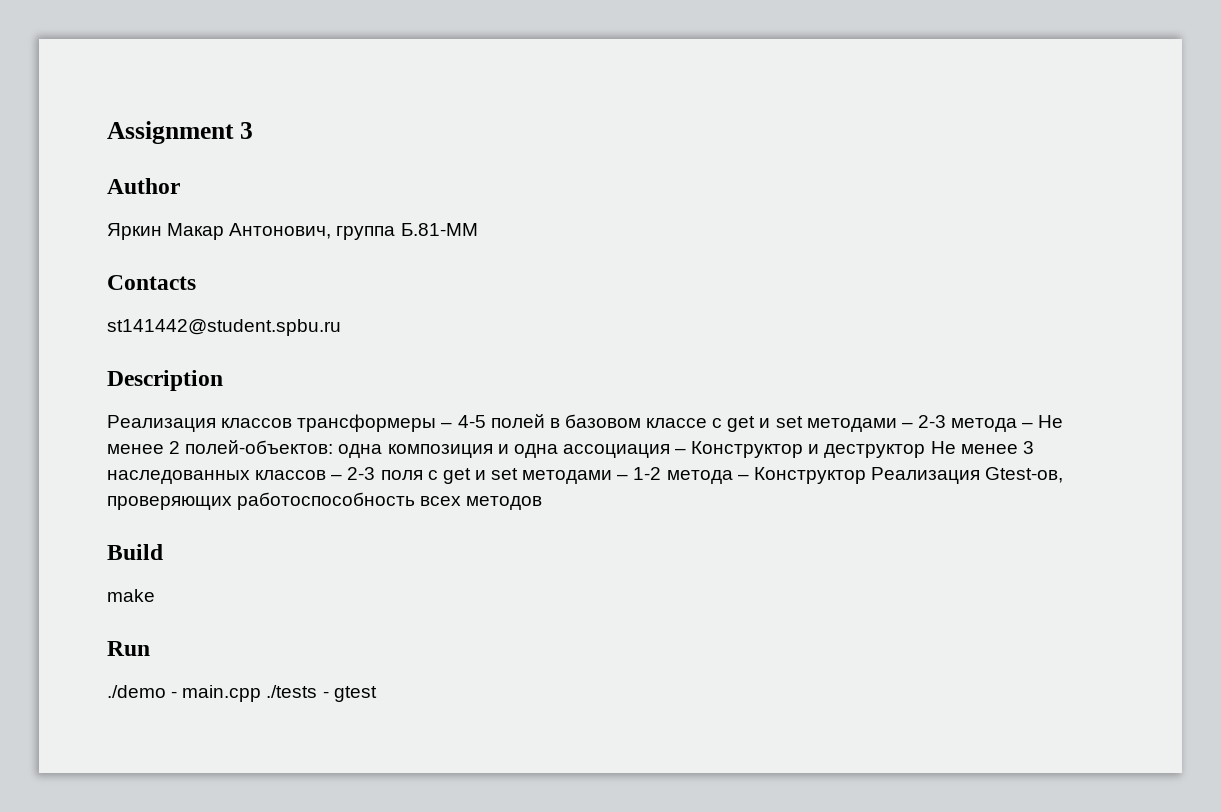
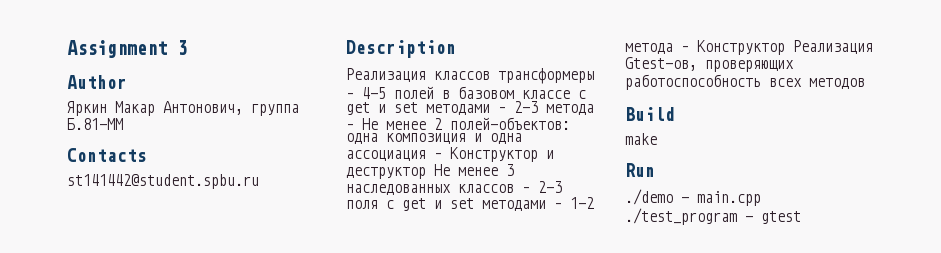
[266,685,318,698] ./tests -> [625,208,737,225] ./test_program

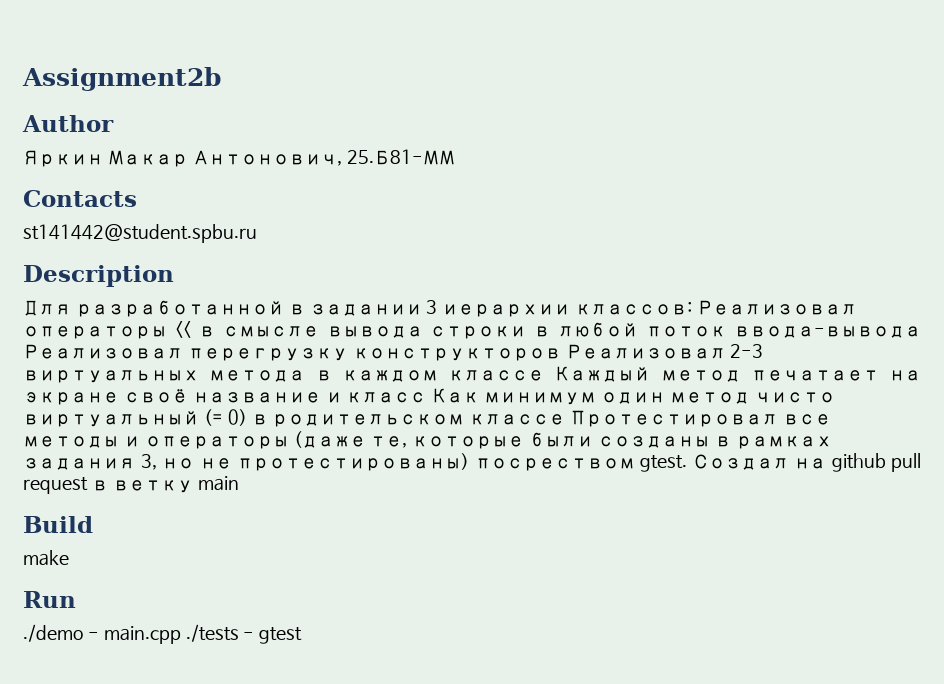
[67,40,187,58] Assignment 3 -> [22,67,221,91] Assignment2b
[251,104,299,116] [67,118,123,130] группа Б.81-ММ -> [346,149,455,165] 25.Б81-ММ
[346,68,594,84] [346,86,586,99] [346,101,594,115] [346,117,570,130] [346,133,522,144] [346,147,554,162] [346,164,514,179] [346,181,562,195] [346,197,594,211] [625,40,873,55] [625,57,794,72] [625,74,865,90] Реализация классов трансформеры – 4-5 полей в базовом классе с get и set методами – 2-3 метода – Не менее 2 полей-объектов: одна композиция и одна ассоциация – Конструктор и деструктор Не менее 3 наследованных классов – 2-3 поля с get и set методами – 1-2 метода – Конструктор Реализация Gtest-ов, проверяющих работоспособность всех методов -> [23,300,858,317] [23,321,922,339] [23,344,764,361] [23,366,921,383] [23,388,835,405] [23,409,832,427] [23,431,832,449] [23,453,921,472] [23,476,239,494] Для разработанной в задании 3 иерархии классов: Реализовал операторы << в смысле вывода строки в любой поток ввода-вывода Реализовал перегрузку конструкторов Реализовал 2-3 виртуальных метода в каждом классе Каждый метод печатает на экране своё название и класс Как минимум один метод чисто виртуальный (= 0) в родительском классе Протестировал все методы и операторы (даже те, которые были созданы в рамках задания 3, но не протестированы) посреством gtest. Создал на github pull request в ветку main
[625,208,737,225] ./test_program -> [185,624,239,642] ./tests

